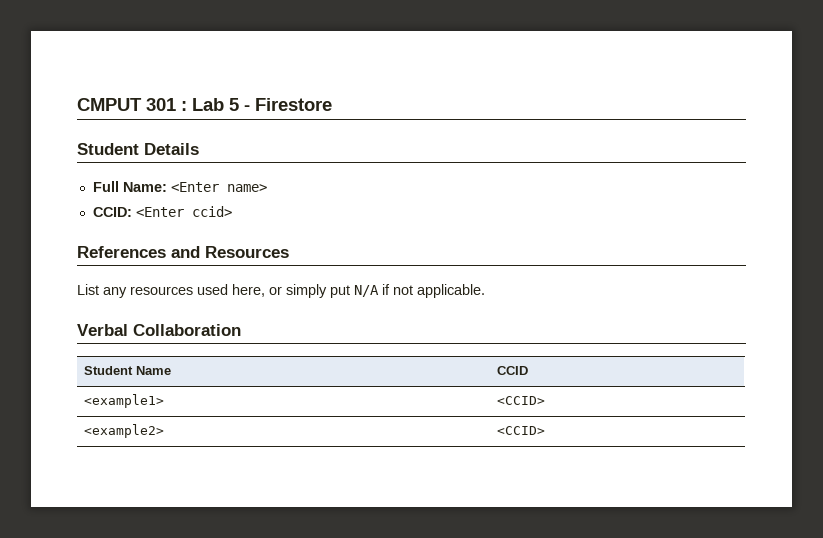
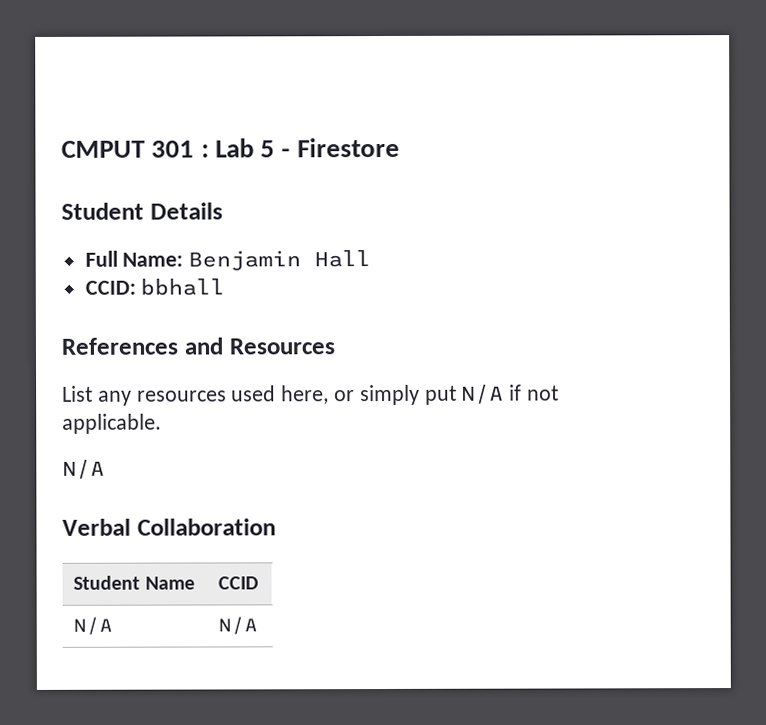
[170,182,267,192] <Enter name> -> [188,250,372,271] Benjamin Hall
[135,206,232,217] <Enter ccid> -> [140,278,226,296] bbhall
(485, 291) none -> [62,459,105,479] // N/A
[84,394,165,408] [497,396,546,405] [84,424,165,438] [497,426,546,435] <example1> | <CCID> // <example2> | <CCID> -> [73,616,114,635] [218,616,259,635] N/A | N/A

